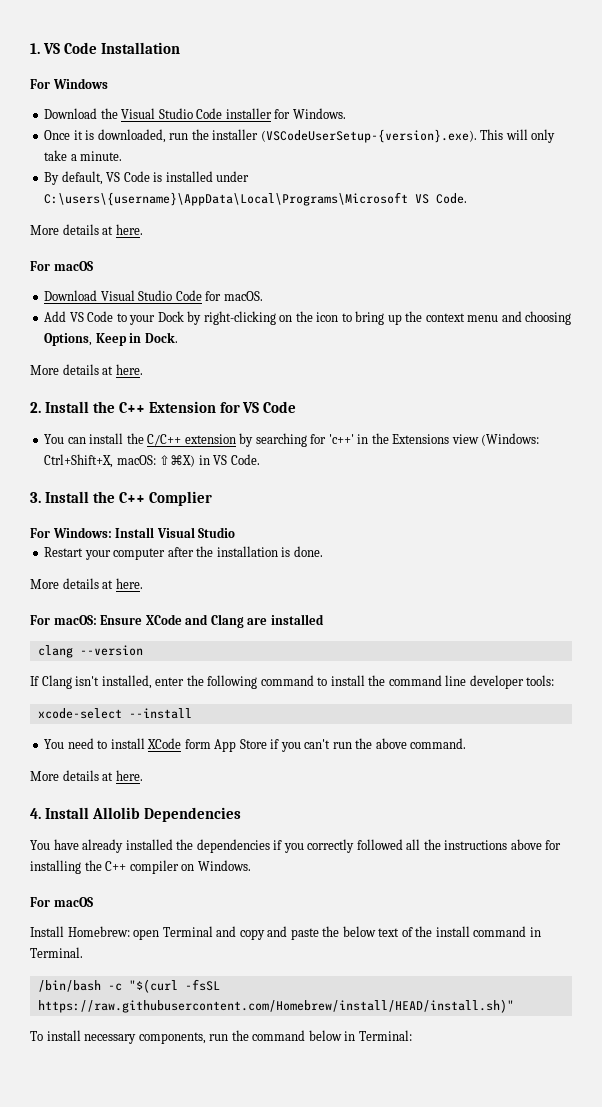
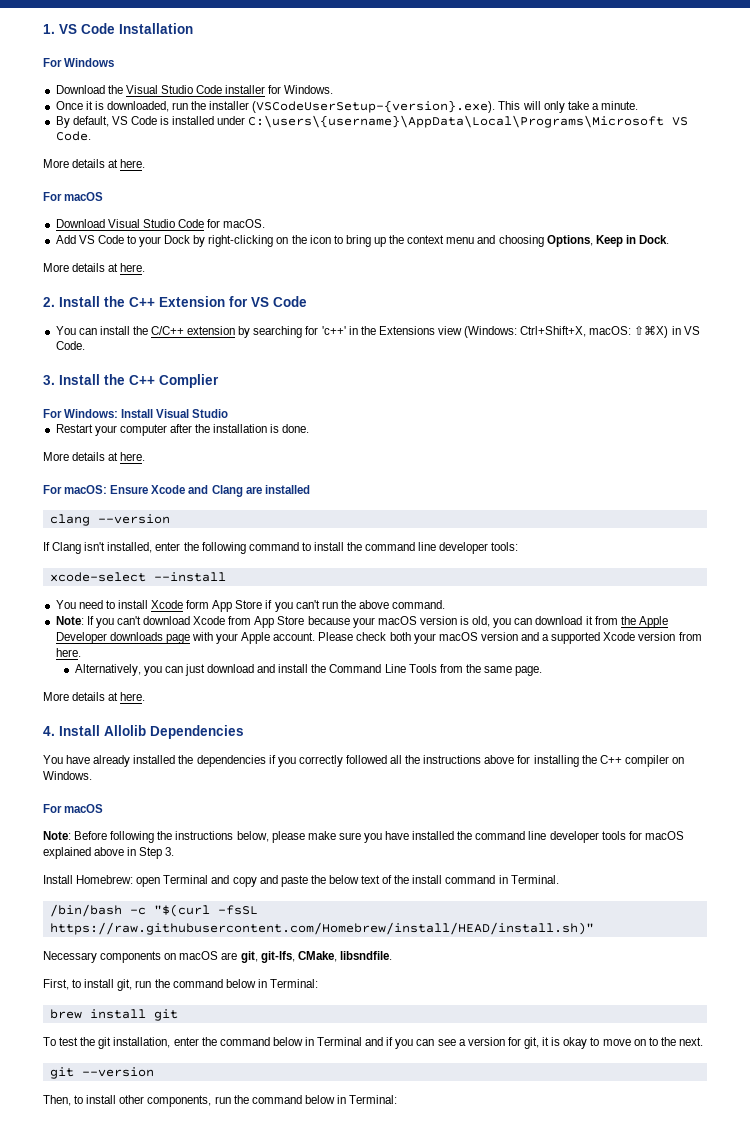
[145,614,182,625] XCode -> [151,485,186,494] Xcode
[147,738,182,749] XCode -> [151,600,184,609] Xcode
(467, 743) none -> [55,616,668,628] [55,632,702,644] [55,648,81,657] [74,664,543,676] // Note: If you can't download Xcode from App Store because your macOS version is old, you can download it from the Apple Developer downloads page with your Apple account. Please check both your macOS version and a supported Xcode version from here. // Alternatively, you can just download and install the Command Line Tools from the same page.
(93, 902) none -> [43,831,684,843] [43,847,175,859] // Note: Before following the instructions below, please make sure you have installed the command line developer tools for macOS explained above in Step 3.
[30,1030,137,1044] To install necessary -> [43,951,392,963] [43,979,318,991] [49,1009,178,1021] [43,1037,703,1049] [49,1067,154,1079] [43,1095,145,1106] Necessary components on macOS are git, git-lfs, CMake, libsndfile. // First, to install git, run the command below in Terminal: // brew install git // To test the git installation, enter the command below in Terminal and if you can see a version for git, it is okay to move on to the next. // git --version // Then, to install other

